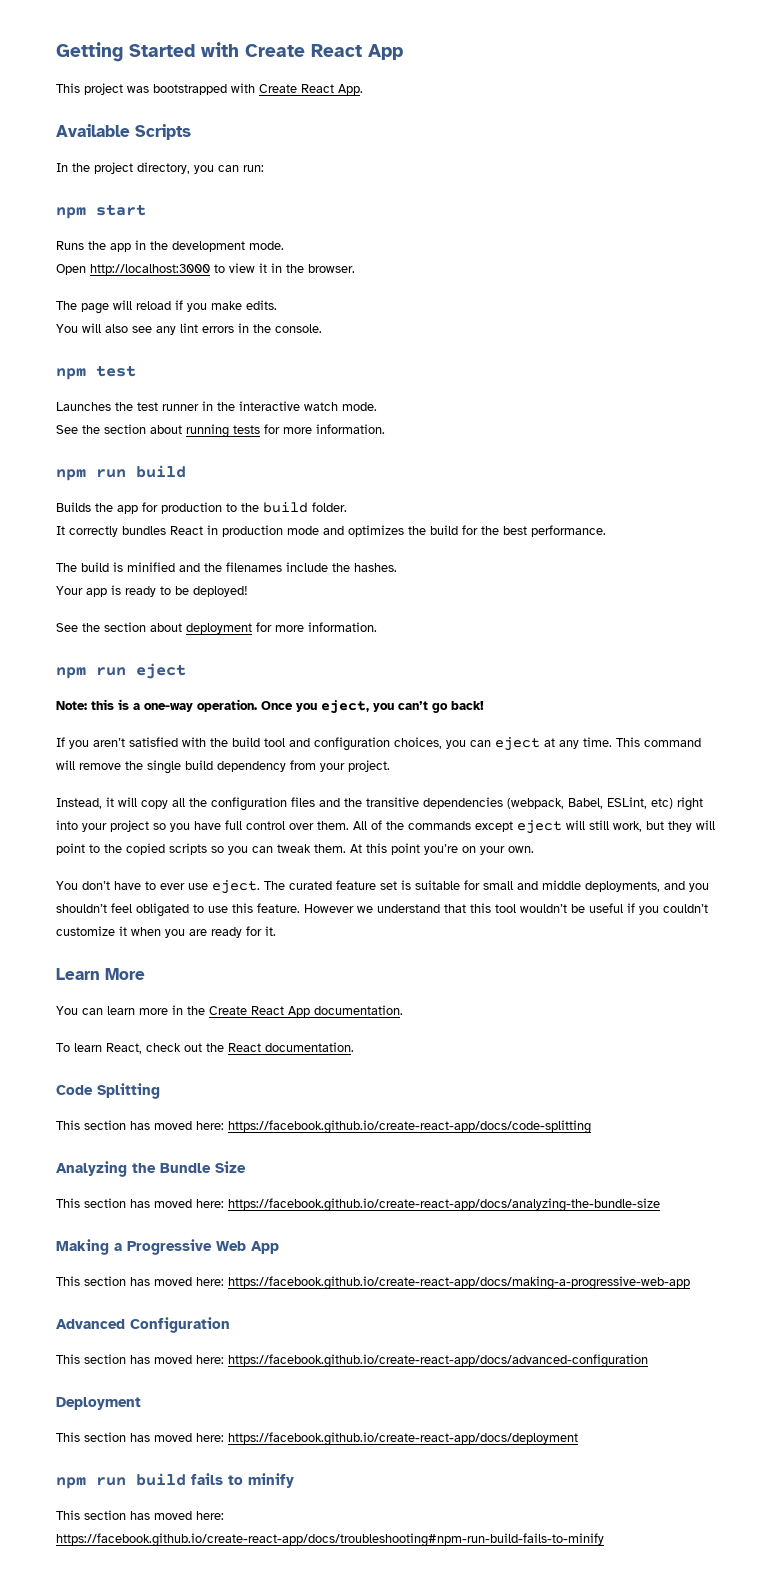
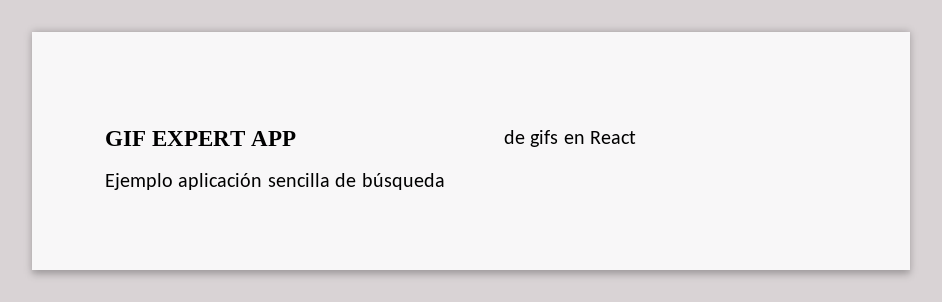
[56,42,403,62] [56,83,363,95] [56,124,191,140] [56,162,264,174] [56,204,146,219] [56,240,284,252] [56,263,355,275] [56,300,277,314] [56,323,322,335] [56,365,136,380] [56,401,377,411] [56,424,385,438] [56,465,186,481] [56,502,347,514] [56,525,606,537] [56,562,397,572] [56,585,248,597] [56,622,377,634] [56,663,186,679] [56,699,484,714] [56,737,701,751] [56,760,390,774] [56,797,703,811] [56,820,715,834] [56,843,534,855] [56,880,709,894] [56,903,708,917] [56,926,276,938] [56,968,145,980] [56,1005,403,1017] [56,1042,354,1054] [56,1083,160,1099] [56,1120,591,1134] [56,1161,246,1177] [56,1198,660,1212] [56,1239,279,1255] [56,1276,690,1290] [56,1317,230,1333] [56,1354,648,1368] [56,1397,141,1410] [56,1432,578,1446] [56,1473,294,1489] [56,1510,224,1520] [56,1533,604,1547] Getting Started with Create React App // This project was bootstrapped with Create React App. // Available Scripts // In the project directory, you can run: // npm start // Runs the app in the development mode. // Open http://localhost:3000 to view it in the browser. // The page will reload if you make edits. // You will also see any lint errors in the console. // npm test // Launches the test runner in the interactive watch mode. // See the section about running tests for more information. // npm run build // Builds the app for production to the build folder. // It correctly bundles React in production mode and optimizes the build for the best performance. // The build is minified and the filenames include the hashes. // Your app is ready to be deployed! // See the section about deployment for more information. // npm run eject // Note: this is a one-way operation. Once you eject, you can’t go back! // If you aren’t satisfied with the build tool and configuration choices, you can eject at any time. This command will remove the single build dependency from your project. // Instead, it will copy all the configuration files and the transitive dependencies (webpack, Babel, ESLint, etc) right into your project so you have full control over them. All of the commands except eject will still work, but they will point to the copied scripts so you can tweak them. At this point you’re on your own. // You don’t have to ever use eject. The curated feature set is suitable for small and middle deployments, and you shouldn’t feel obligated to use this feature. However we understand that this tool wouldn’t be useful if you couldn’t customize it when you are ready for it. // Learn More // You can learn more in the Create React App documentation. // To learn React, check out the React documentation. // Code Splitting // This section has moved here: https://facebook.github.io/create-react-app/docs/code-splitting // Analyzing the Bundle Size // This section has moved here: https://facebook.github.io/create-react-app/docs/analyzing-the-bundle-size // Making a Progressive Web App // This section has moved here: https://facebook.github.io/create-react-app/docs/making-a-progressive-web-app // Advanced Configuration // This section has moved here: https://facebook.github.io/create-react-app/docs/advanced-configuration // Deployment // This section has moved here: https://facebook.github.io/create-react-app/docs/deployment // npm run build fails to minify // This section has moved here: https://facebook.github.io/create-react-app/docs/troubleshooting#npm-run-build-fails-to-minify -> [105,131,297,146] [105,173,445,190] [504,130,637,147] GIF EXPERT APP // Ejemplo aplicación sencilla de búsqueda de gifs en React

